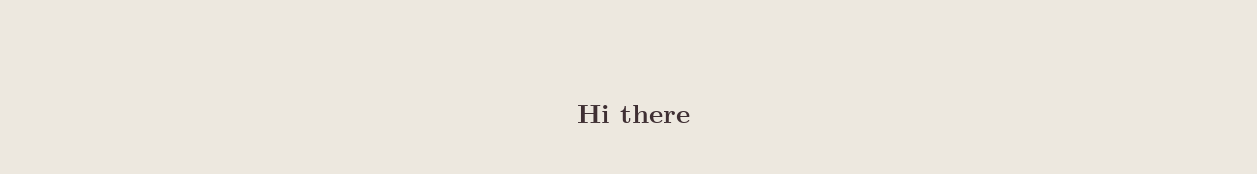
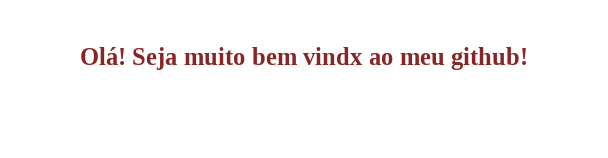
[577,105,690,123] Hi there -> [79,47,529,70] Olá! Seja muito bem vindx ao meu github!

